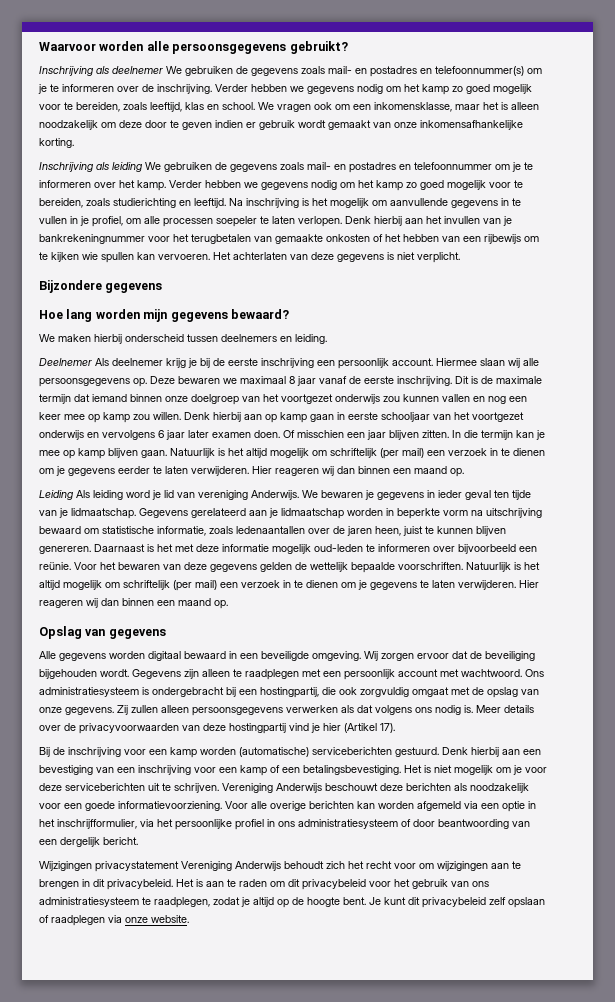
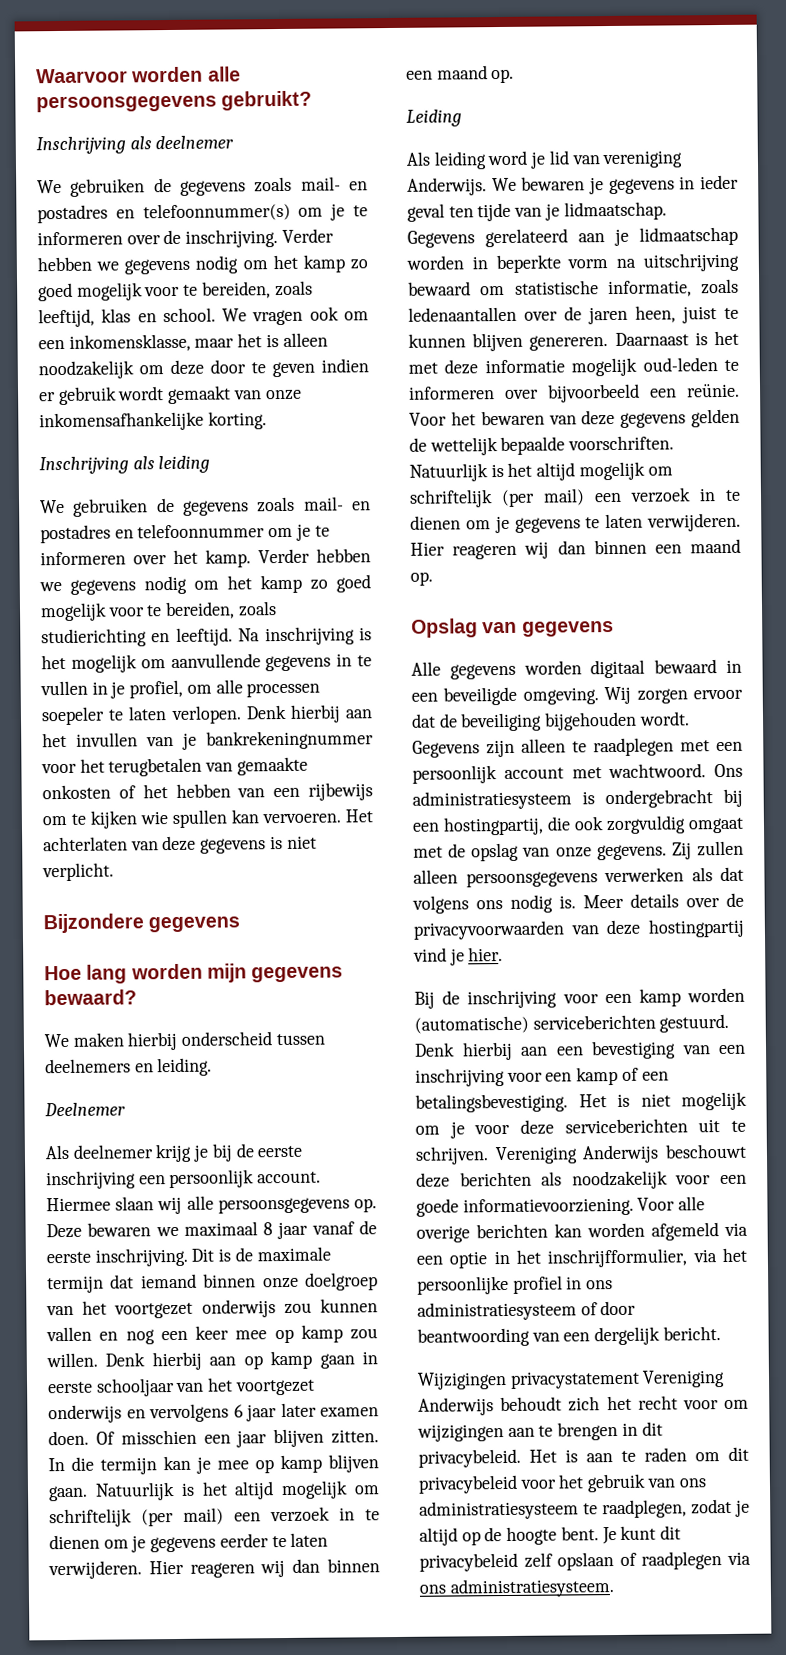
(163, 70) none -> (235, 142) //
(142, 167) none -> (211, 464) //
(92, 362) none -> (126, 1109) //
(73, 495) none -> (462, 118) //
[323,723,395,733] hier (Artikel 17). -> [468,947,504,962] hier.
[125,915,189,923] onze website. -> [419,1578,614,1598] ons administratiesysteem.

